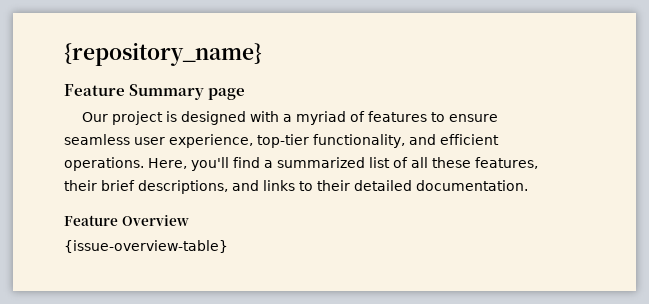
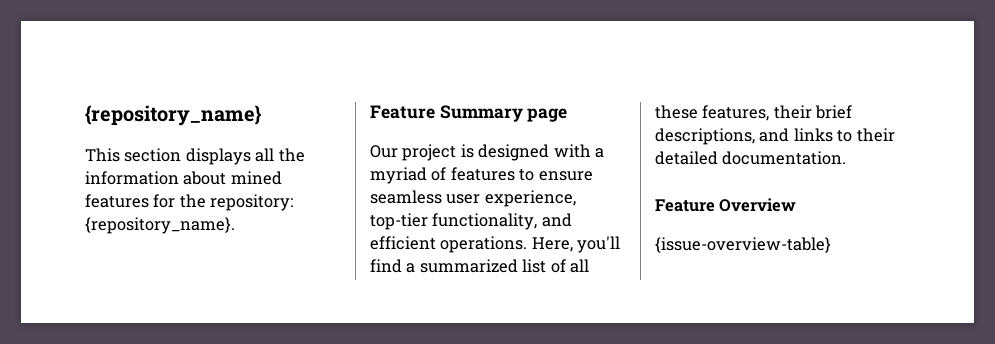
(262, 54) none -> [85,148,305,165] [85,171,282,185] [85,194,294,211] [85,217,235,234] // This section displays all the information about mined features for the repository: {repository_name}.

